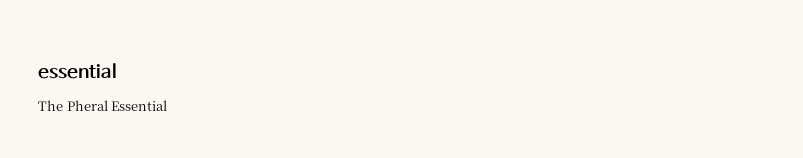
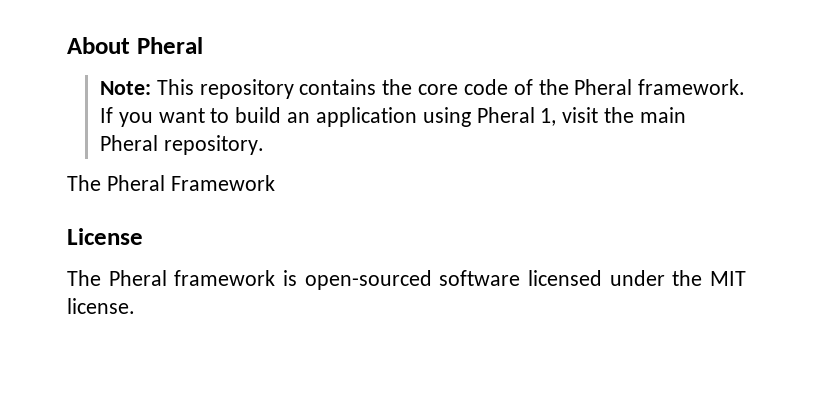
[38,63,117,79] [38,100,168,111] essential // The Pheral Essential -> [67,37,203,54] [100,79,746,99] [100,107,686,127] [100,135,264,155] [67,175,275,191] [67,228,143,245] [67,270,746,290] [67,298,135,314] About Pheral // Note: This repository contains the core code of the Pheral framework. If you want to build an application using Pheral 1, visit the main Pheral repository. // The Pheral Framework // License // The Pheral framework is open-sourced software licensed under the MIT license.

